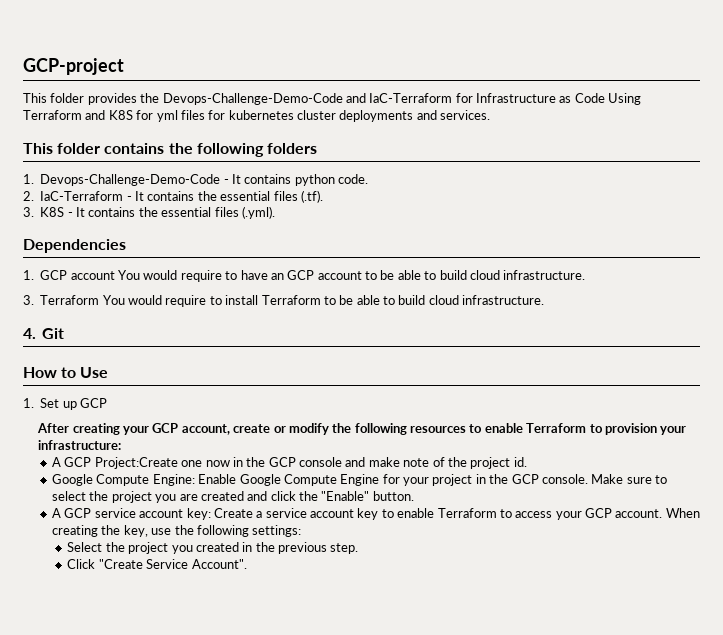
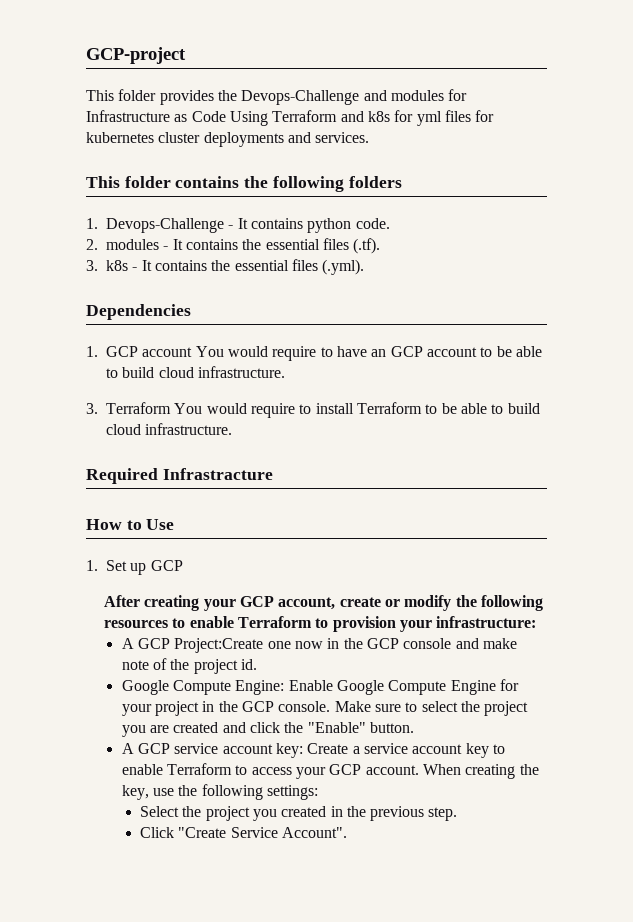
[162,93,453,105] Devops-Challenge-Demo-Code and IaC-Terraform -> [241,90,444,105] Devops-Challenge and modules
[108,110,133,120] K8S -> [367,111,390,122] k8s
[40,174,221,186] Devops-Challenge-Demo-Code -> [106,218,224,233] Devops-Challenge
[40,191,124,201] IaC-Terraform -> [106,239,159,250] modules
[40,207,65,217] K8S -> [106,260,128,271] k8s
[23,328,65,339] 4. Git -> [86,468,273,484] Required Infrastracture

